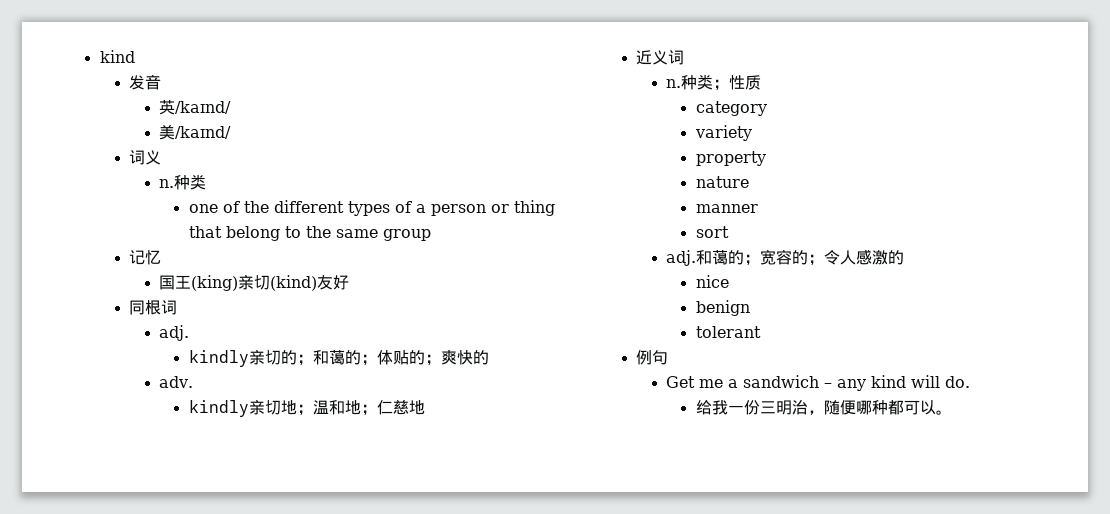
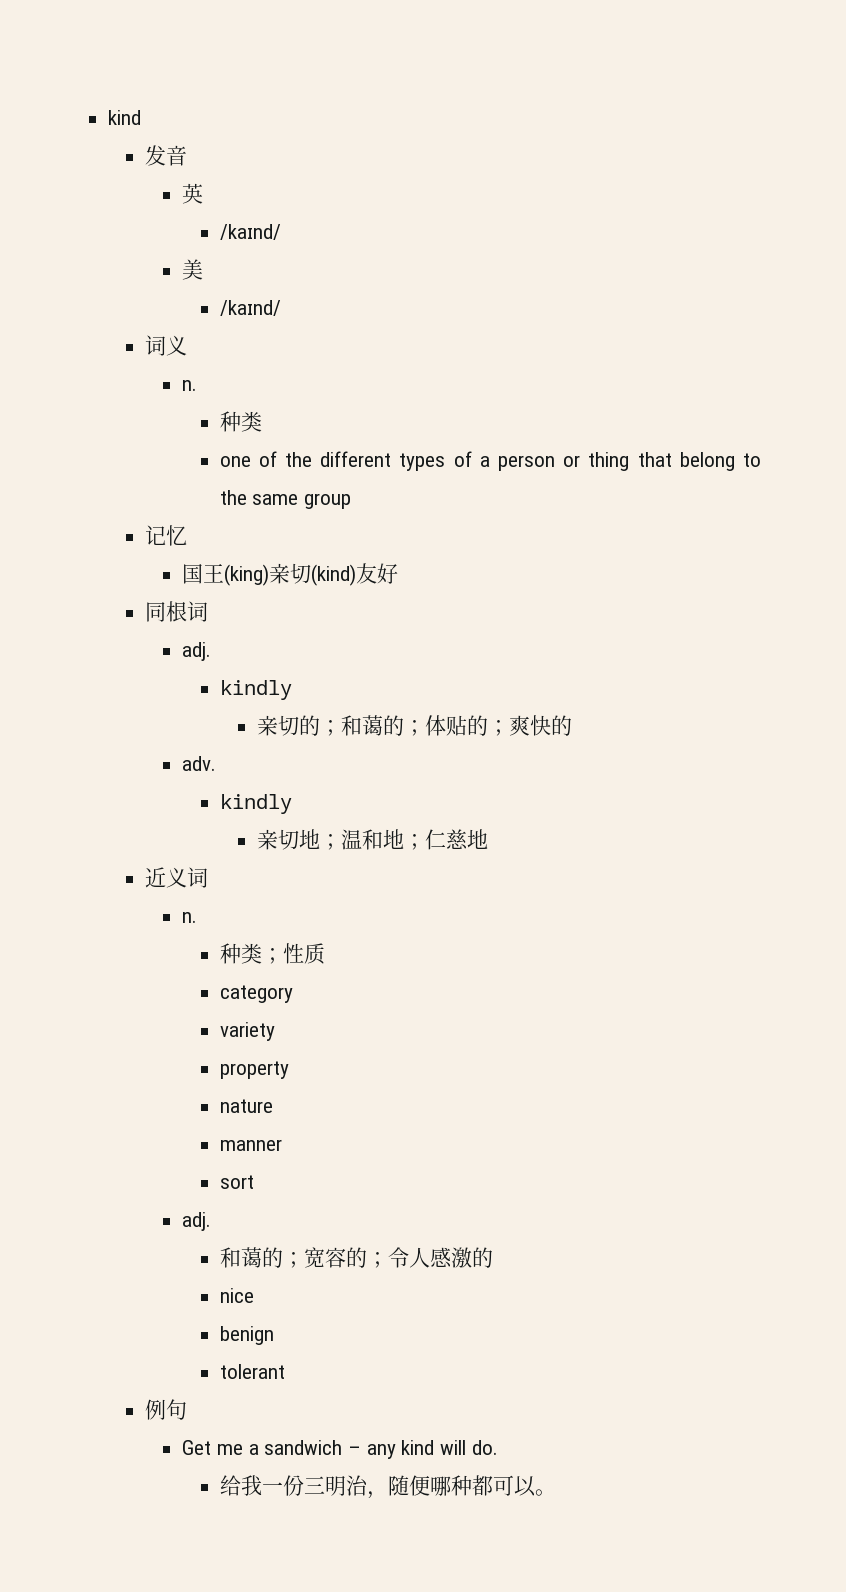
(175, 107) none -> (204, 193) //
(175, 132) none -> (204, 269) //
(174, 183) none -> (198, 385) //
(249, 358) none -> (292, 690) //
(249, 408) none -> (292, 804) //
(681, 83) none -> (198, 917) //
(696, 258) none -> (212, 1221) //

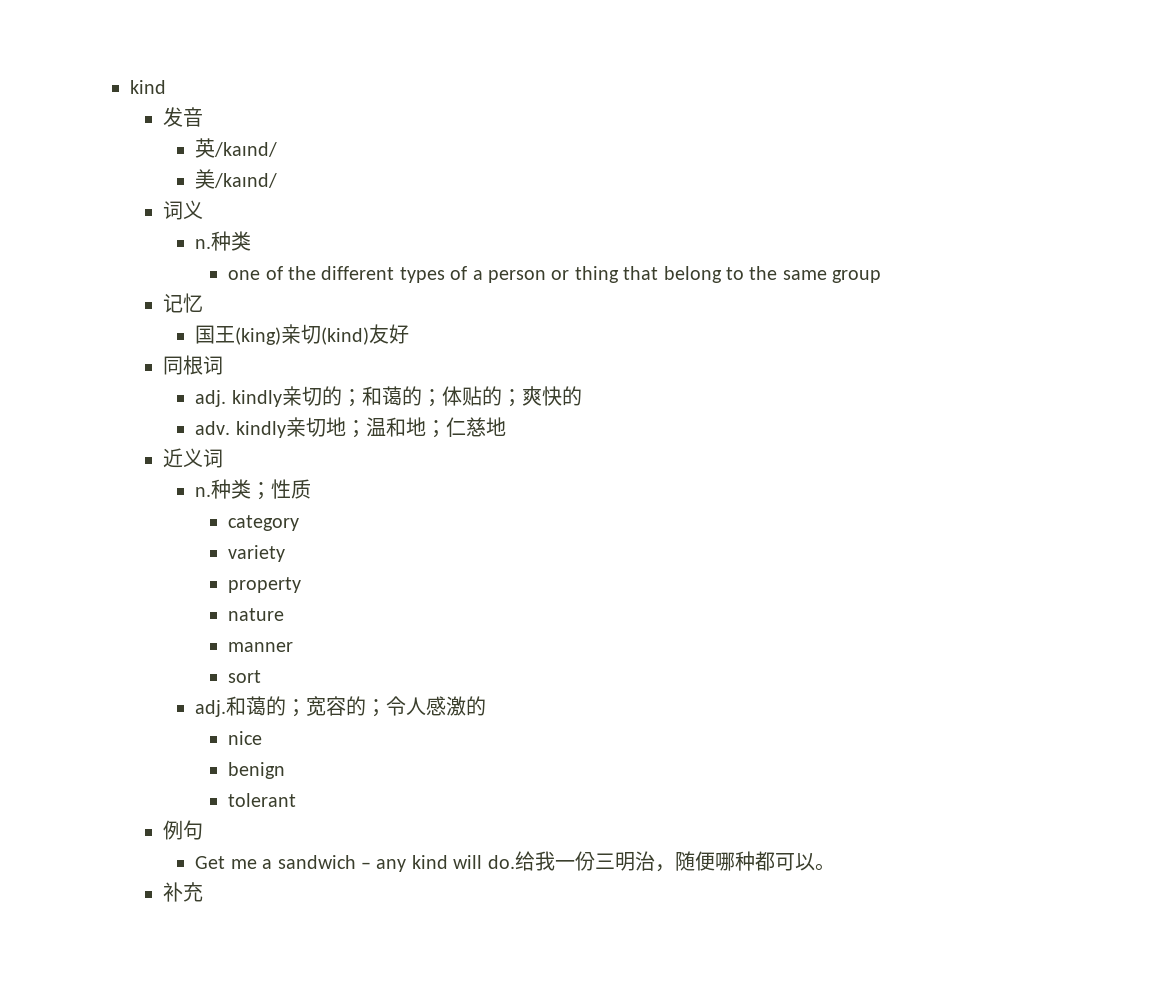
(204, 193) // -> (216, 148) none
(204, 269) // -> (216, 179) none
(198, 385) // -> (212, 244) none
[219,680,292,700] // kindly // -> [231,390,282,407] kindly
[219,794,292,814] // kindly // -> [235,421,286,438] kindly
(198, 917) // -> (212, 492) none
(212, 1221) // -> (227, 708) none
(498, 1447) // -> (515, 862) none
(556, 1492) none -> [162,882,203,902] // 补充

